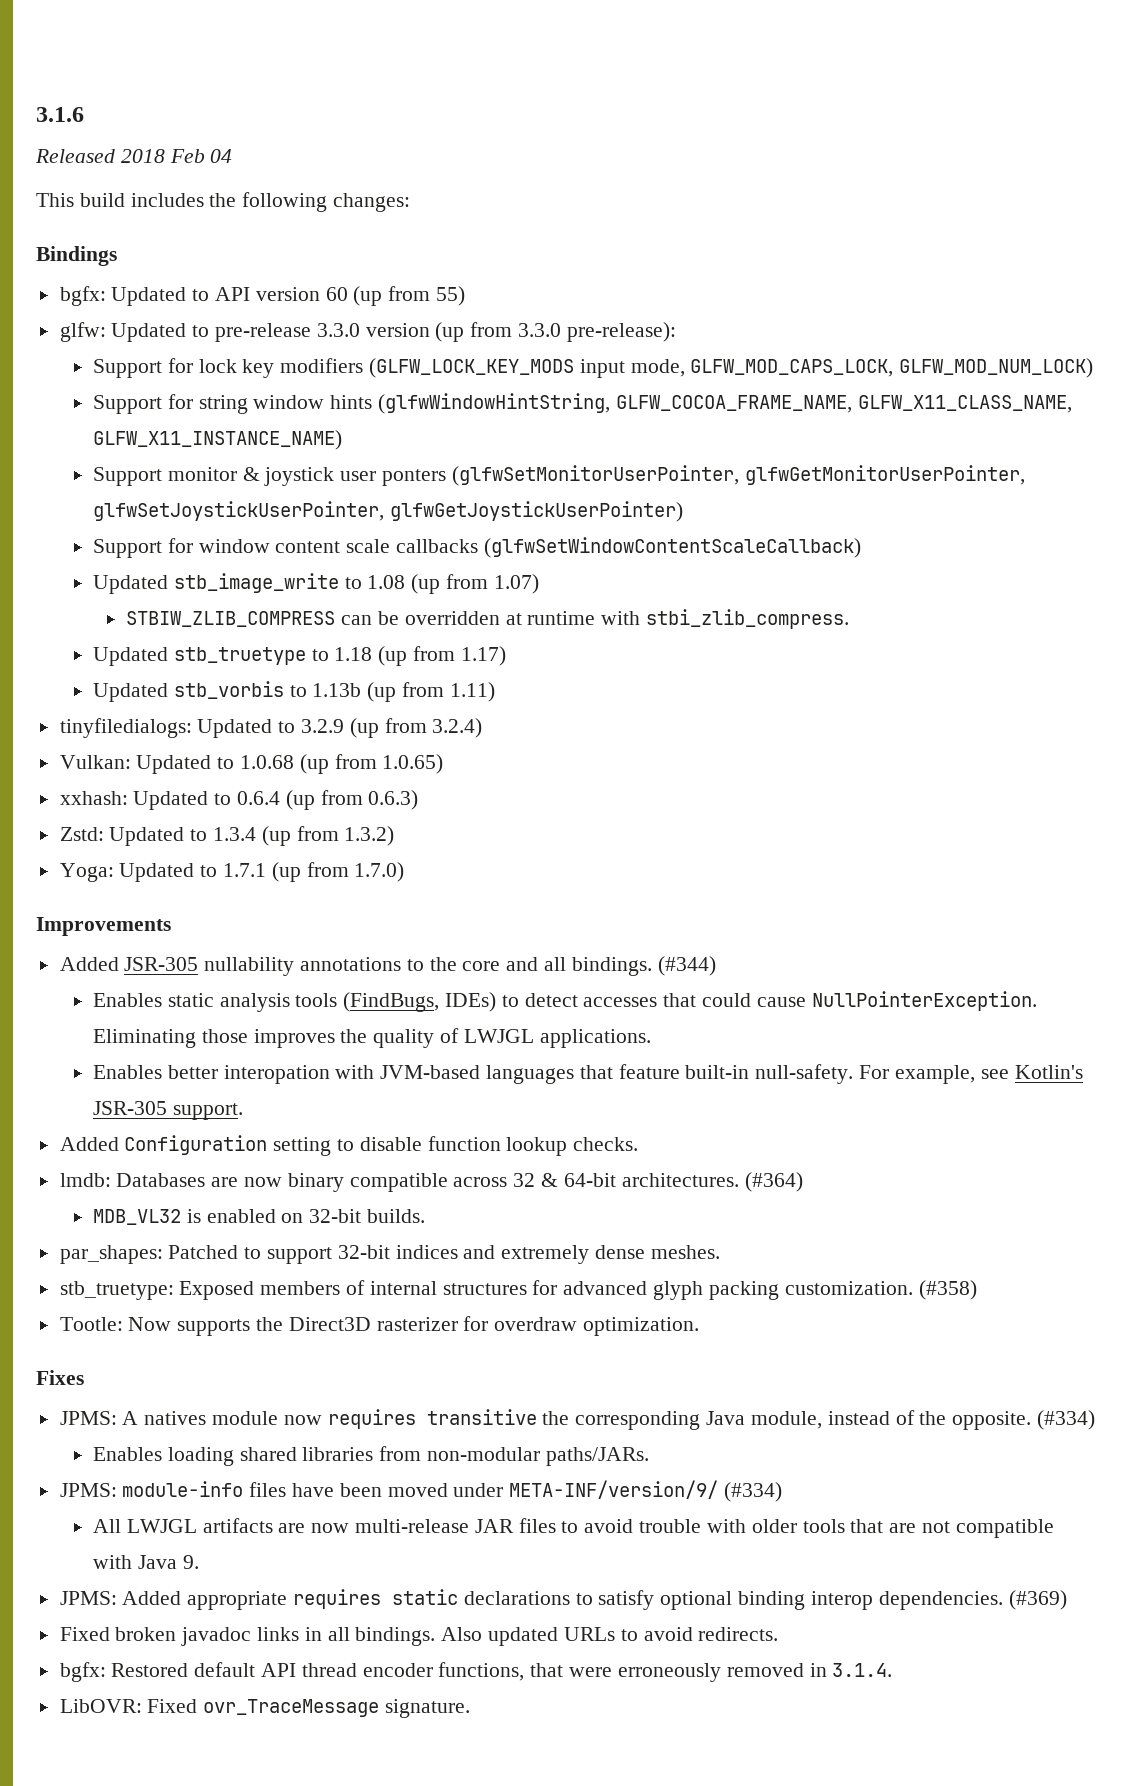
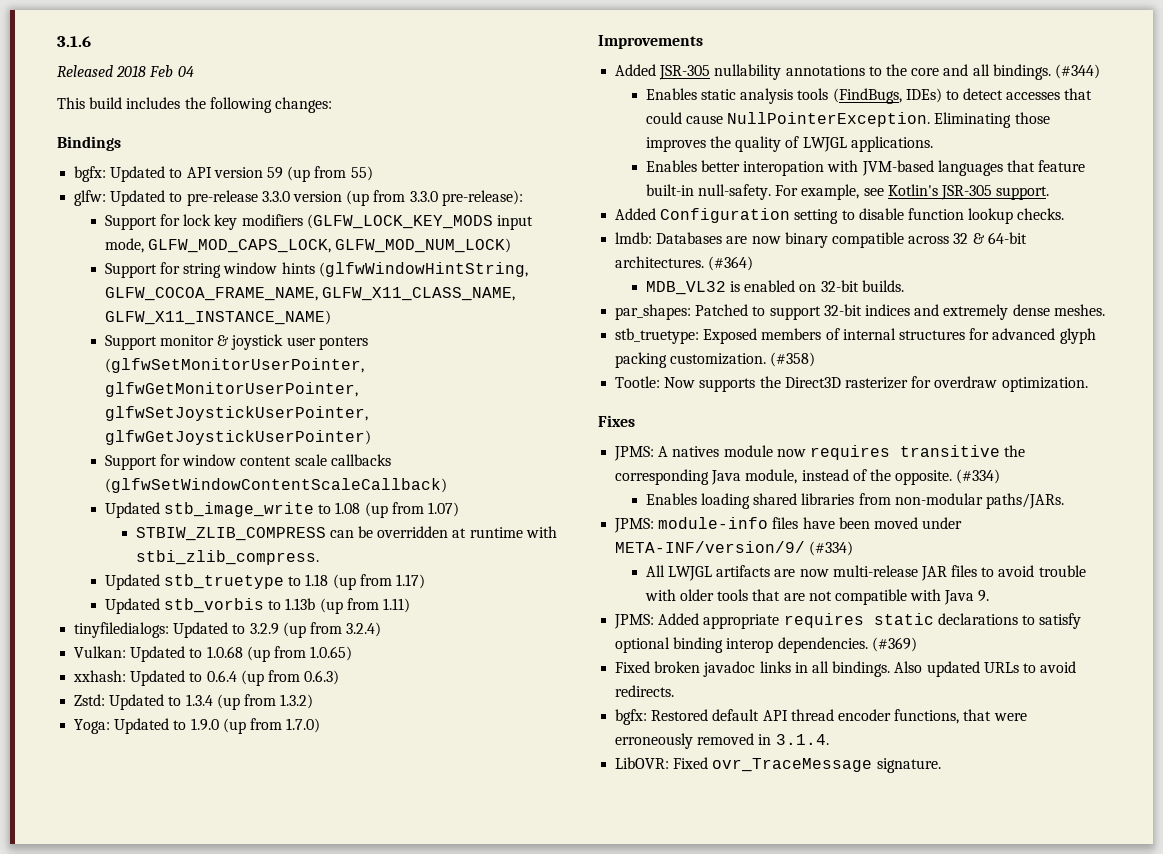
[325,287,348,301] 60 -> [266,167,283,179] 59
[223,863,267,877] 1.7.1 -> [190,718,219,731] 1.9.0

